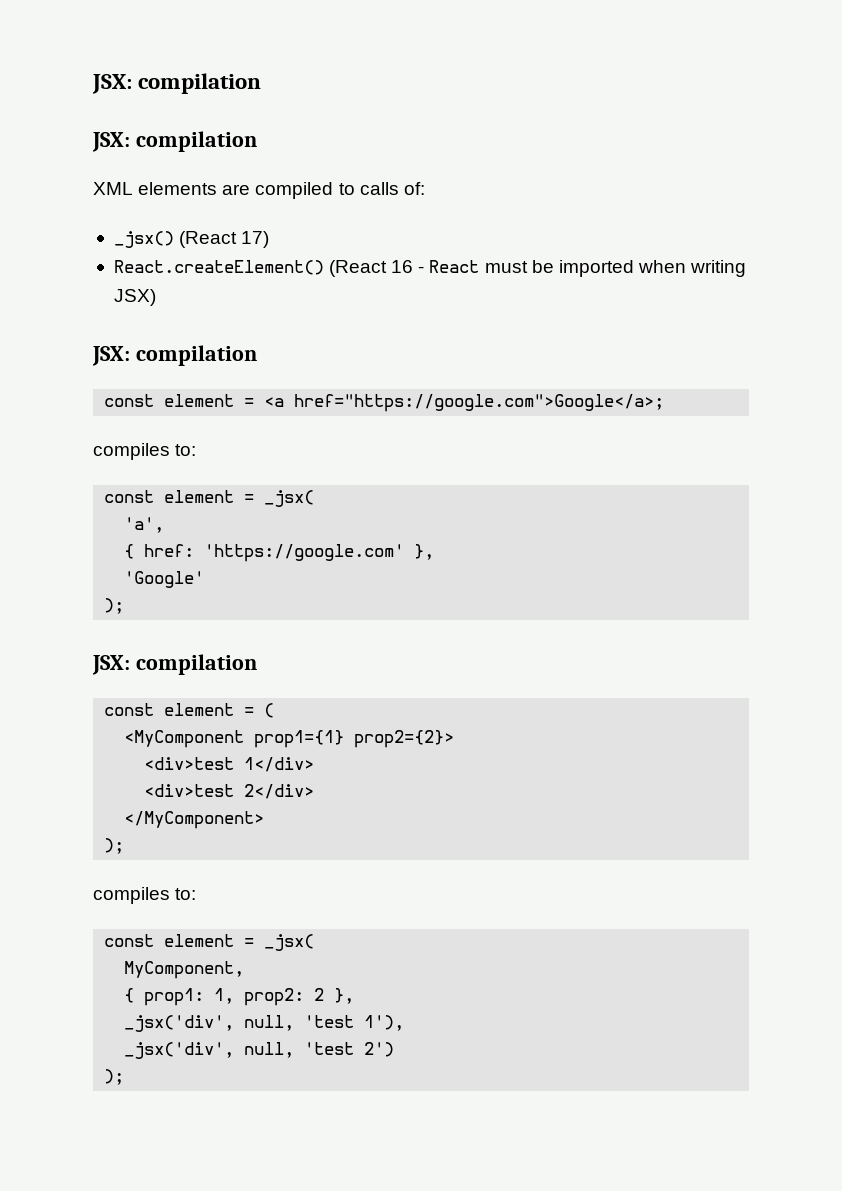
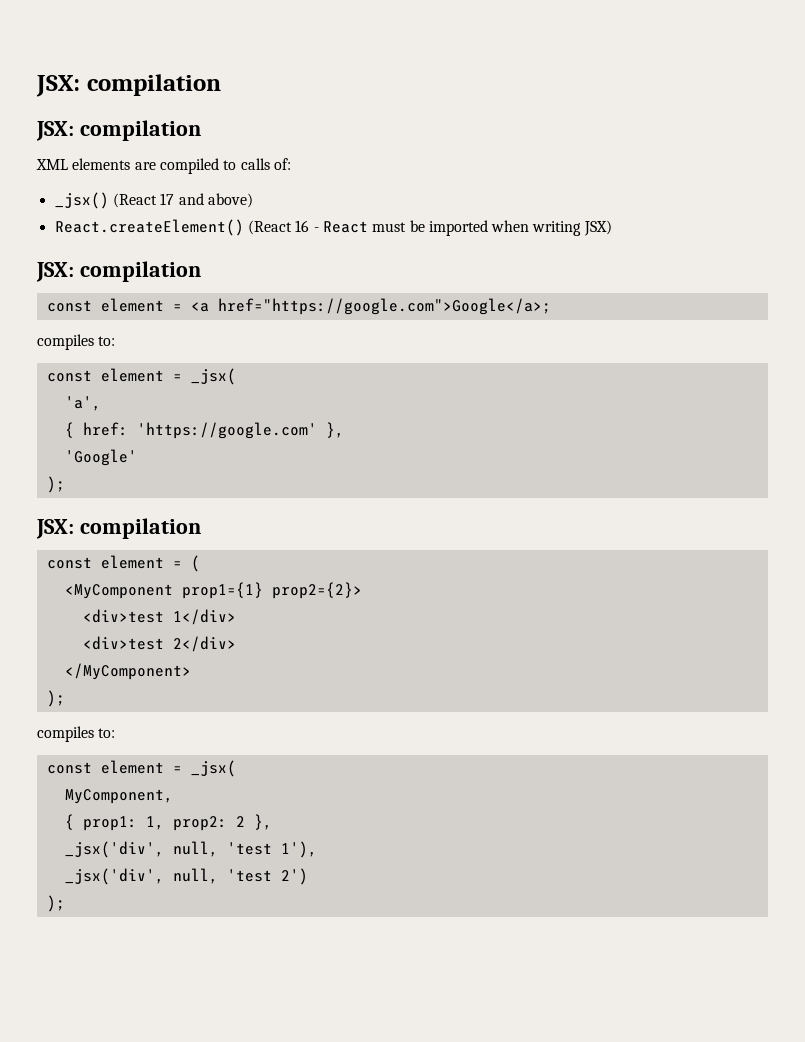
[241,231,270,248] 17) -> [160,193,253,208] 17 and above)

